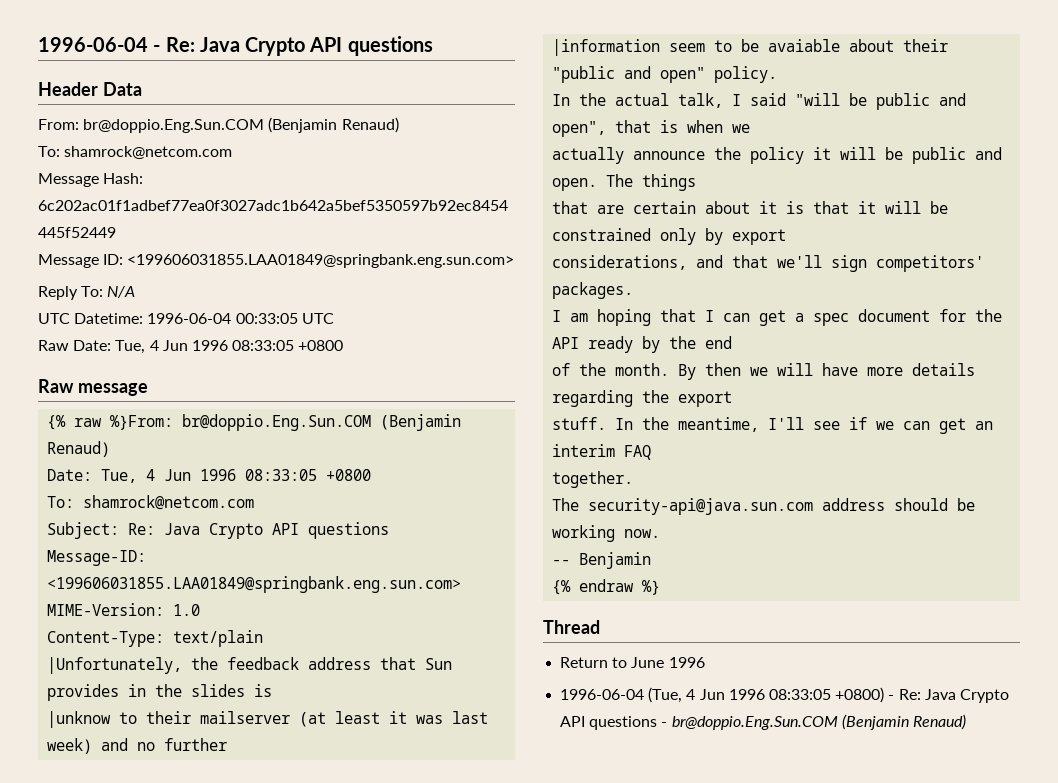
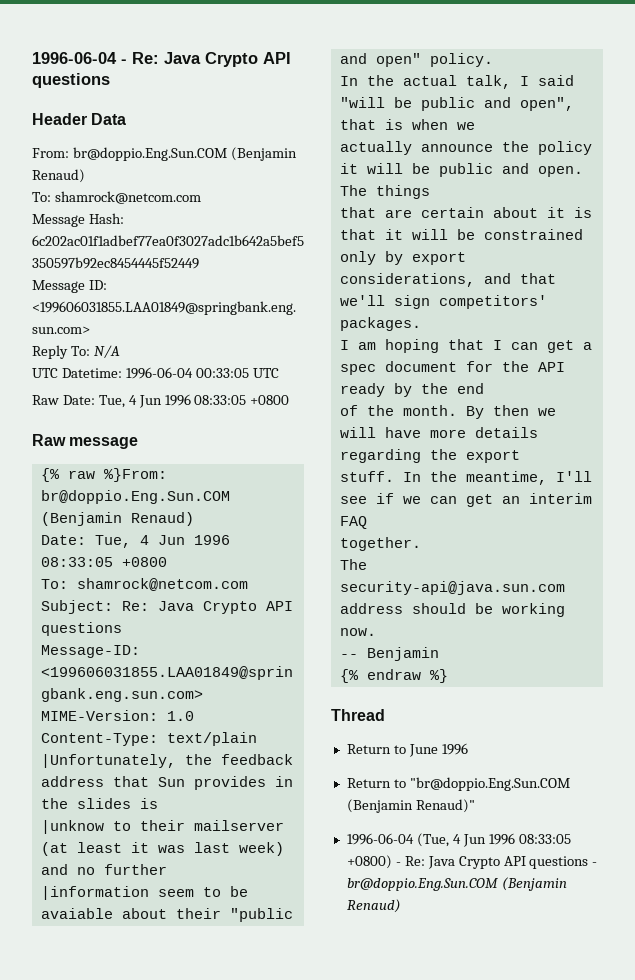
(705, 662) none -> [346,777,570,791] [346,799,475,813] // Return to "br@doppio.Eng.Sun.COM (Benjamin Renaud)"

